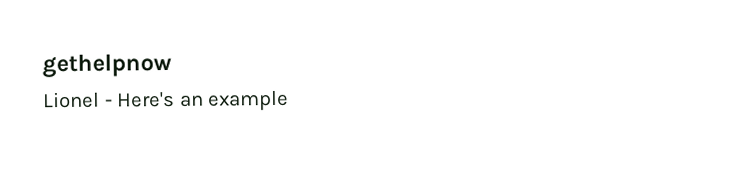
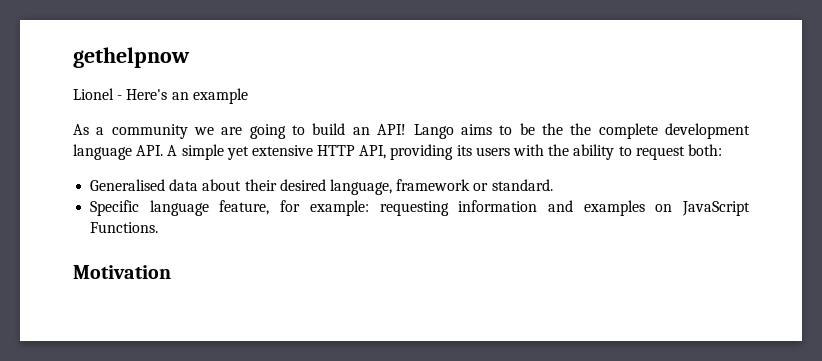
(290, 100) none -> [73,123,751,139] [73,144,722,160] [90,179,553,195] [90,200,750,216] [90,222,159,233] [73,265,171,279] // As a community we are going to build an API! Lango aims to be the the complete development language API. A simple yet extensive HTTP API, providing its users with the ability to request both: // Generalised data about their desired language, framework or standard. // Specific language feature, for example: requesting information and examples on JavaScript Functions. // Motivation

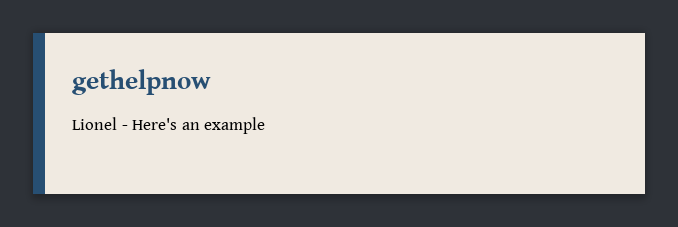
[73,123,751,139] [73,144,722,160] [90,179,553,195] [90,200,750,216] [90,222,159,233] [73,265,171,279] // As a community we are going to build an API! Lango aims to be the the complete development language API. A simple yet extensive HTTP API, providing its users with the ability to request both: // Generalised data about their desired language, framework or standard. // Specific language feature, for example: requesting information and examples on JavaScript Functions. // Motivation -> (266, 125) none

